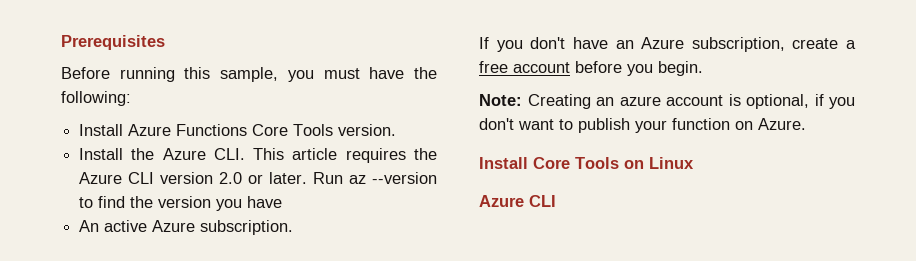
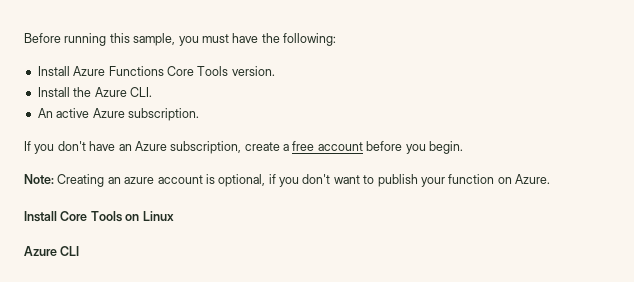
[61,35,165,50] Prerequisites // -> (24, 38) none
[253,148,437,163] [79,172,437,184] [79,196,283,211] This article requires the Azure CLI version 2.0 or later. Run az --version to find the version you have -> (152, 92) none

